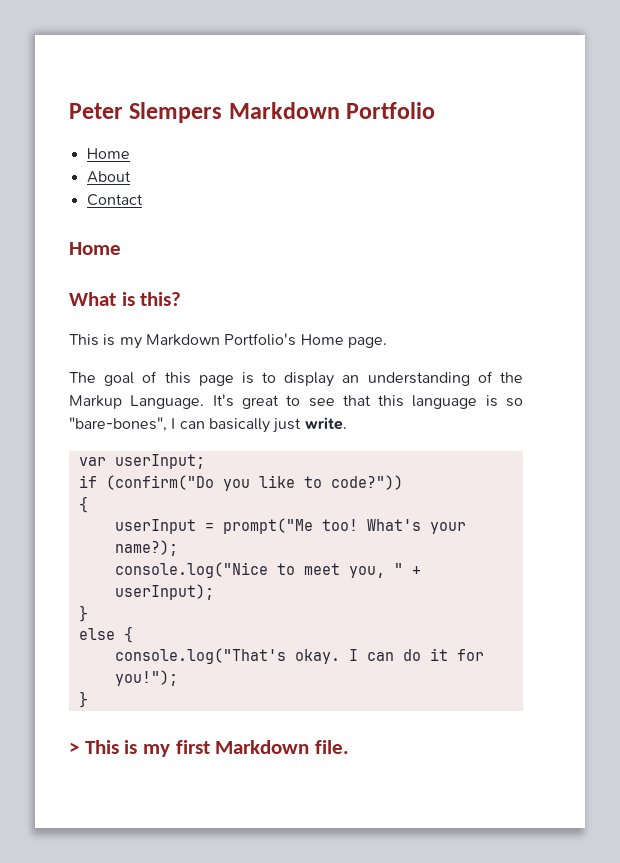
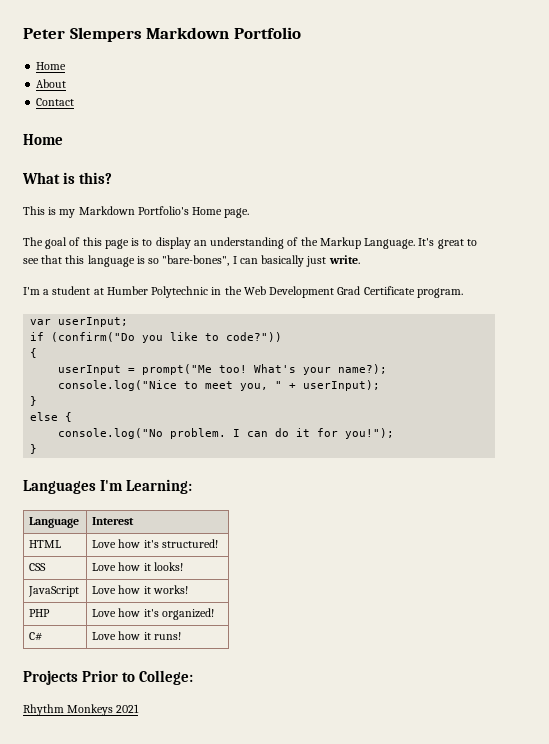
(347, 423) none -> [23,286,463,298] // I'm a student at Humber Polytechnic in the Web Development Grad Certificate program.
[114,648,340,664] console.log("That's okay. -> [58,428,227,439] console.log("No problem.
[69,740,350,757] > This is my first Markdown file. -> [23,479,193,494] [29,517,80,528] [92,517,135,525] [29,540,62,548] [92,539,218,548] [29,563,47,571] [92,562,183,571] [28,586,80,597] [92,585,188,594] [29,609,51,617] [92,608,214,620] [29,632,43,641] [92,631,181,640] [23,670,194,685] [23,704,140,716] Languages I'm Learning: // Language | Interest // HTML | Love how it's structured! // CSS | Love how it looks! // JavaScript | Love how it works! // PHP | Love how it's organized! // C# | Love how it runs! // Projects Prior to College: // Rhythm Monkeys 2021

